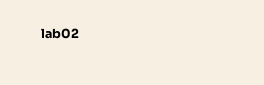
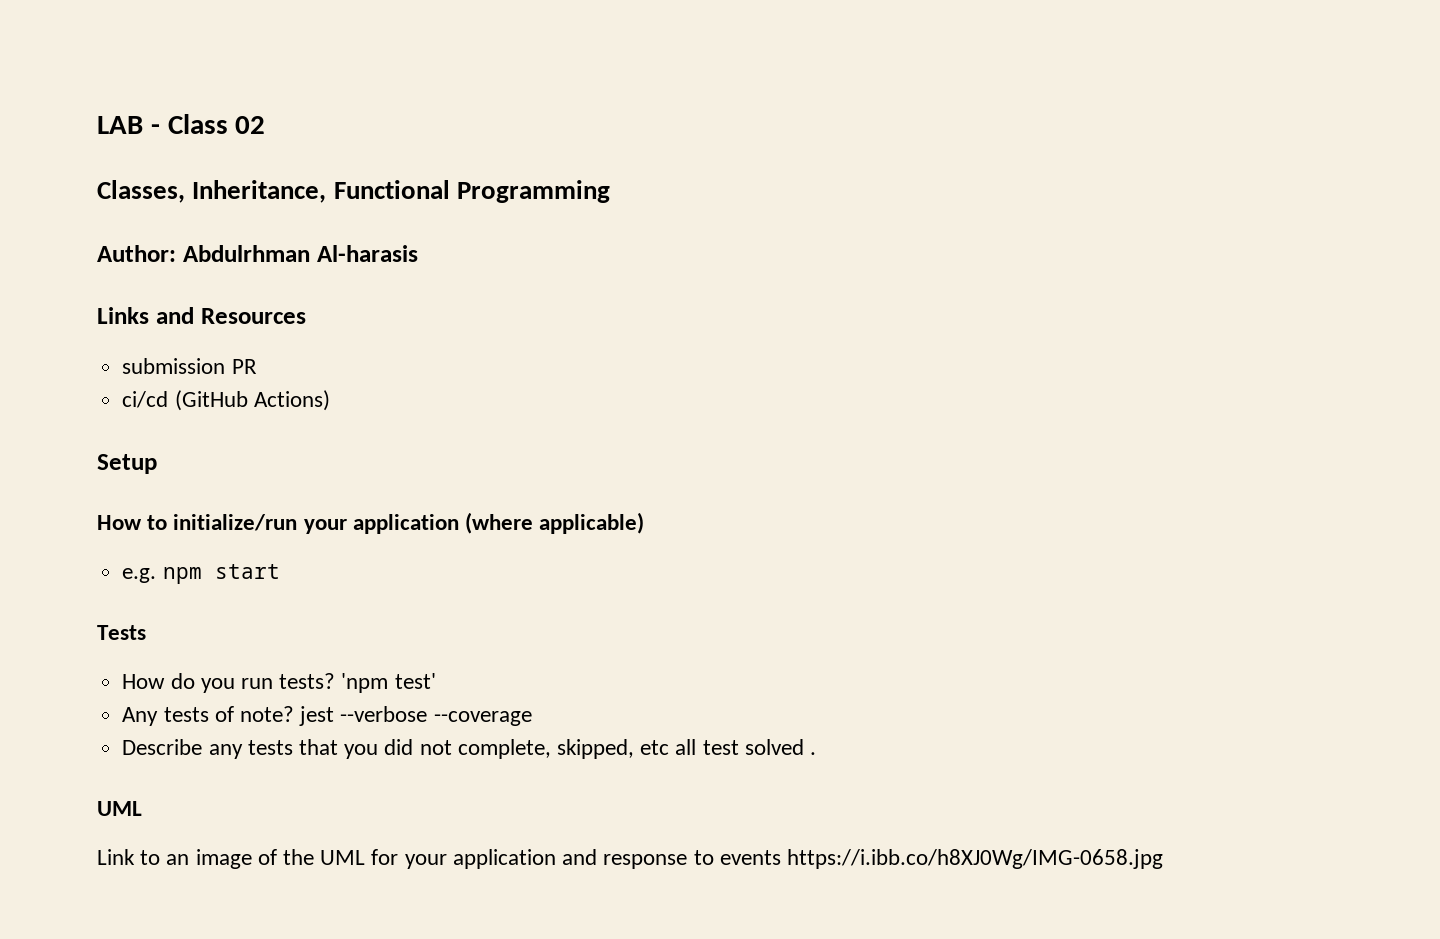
[41,28,79,39] lab02 -> [97,114,266,134] [97,180,610,203] [97,245,418,262] [97,307,306,324] [122,358,257,374] [122,390,330,411] [97,454,157,474] [97,512,645,534] [122,564,280,584] [97,625,146,640] [122,673,436,693] [122,706,532,726] [122,739,817,759] [97,801,142,816] [97,849,1163,869] LAB - Class 02 // Classes, Inheritance, Functional Programming // Author: Abdulrhman Al-harasis // Links and Resources // submission PR // ci/cd (GitHub Actions) // Setup // How to initialize/run your application (where applicable) // e.g. npm start // Tests // How do you run tests? 'npm test' // Any tests of note? jest --verbose --coverage // Describe any tests that you did not complete, skipped, etc all test solved . // UML // Link to an image of the UML for your application and response to events https://i.ibb.co/h8XJ0Wg/IMG-0658.jpg

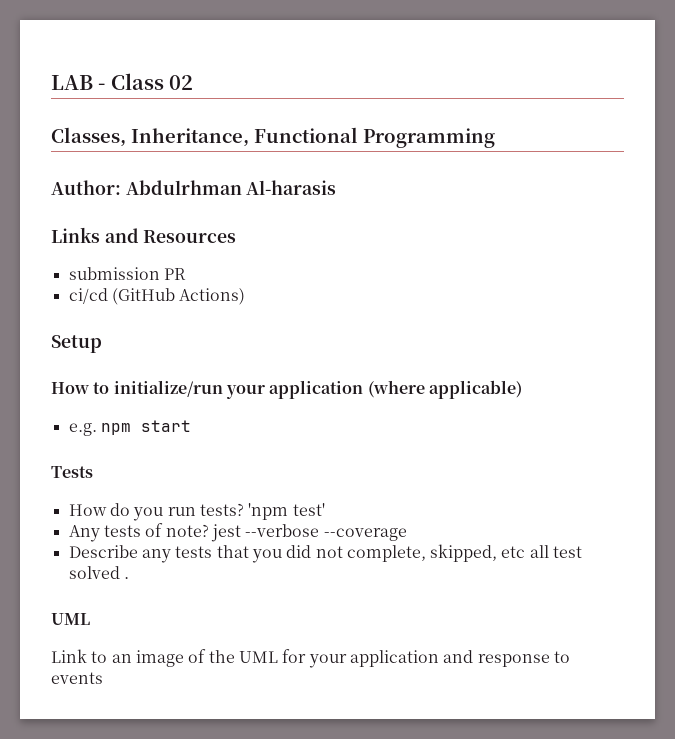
[786,849,1163,869] https://i.ibb.co/h8XJ0Wg/IMG-0658.jpg -> (103, 678) none

